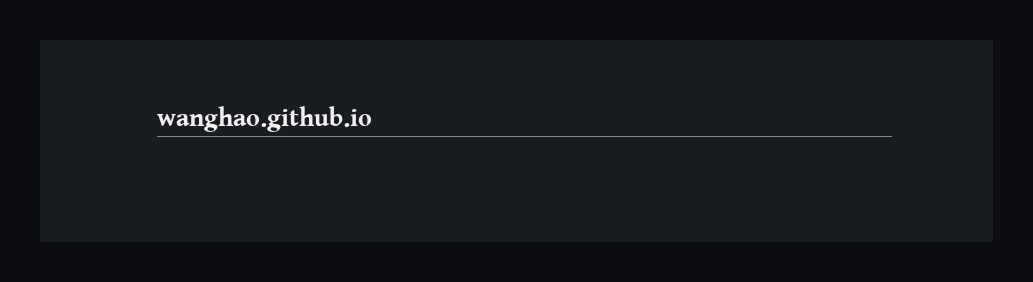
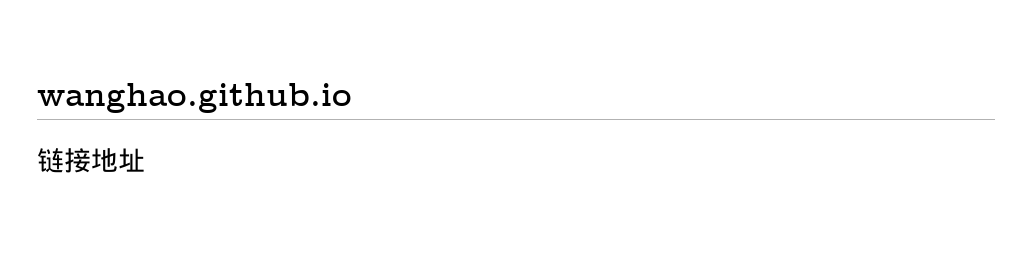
(372, 119) none -> [37,148,145,173] // 链接地址

